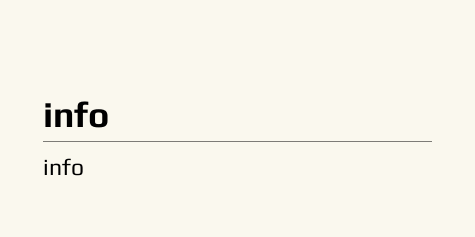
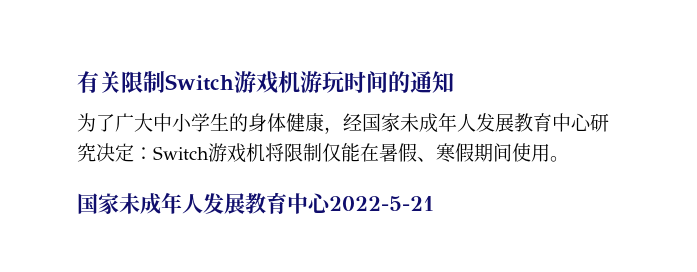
[43,101,109,128] [43,158,84,176] info // info -> [77,71,454,94] [77,113,609,134] [77,143,569,163] [77,192,434,215] 有关限制Switch游戏机游玩时间的通知 // 为了广大中小学生的身体健康，经国家未成年人发展教育中心研究决定：Switch游戏机将限制仅能在暑假、寒假期间使用。 // 国家未成年人发展教育中心2022-5-21

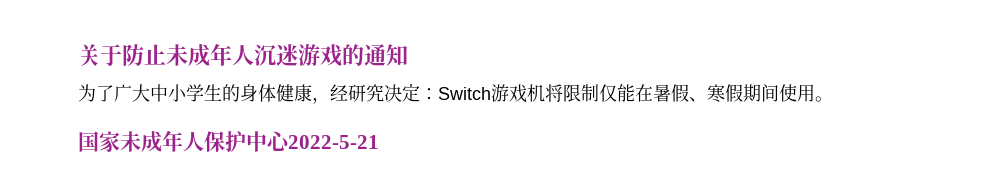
[77,71,388,94] 有关限制Switch游戏机游玩时间 -> [78,43,342,67] 关于防止未成年人沉迷游戏
[362,113,591,133] 国家未成年人发展教育中心 -> (348, 92) none
[203,192,287,214] 发展教育 -> [204,131,246,152] 保护

